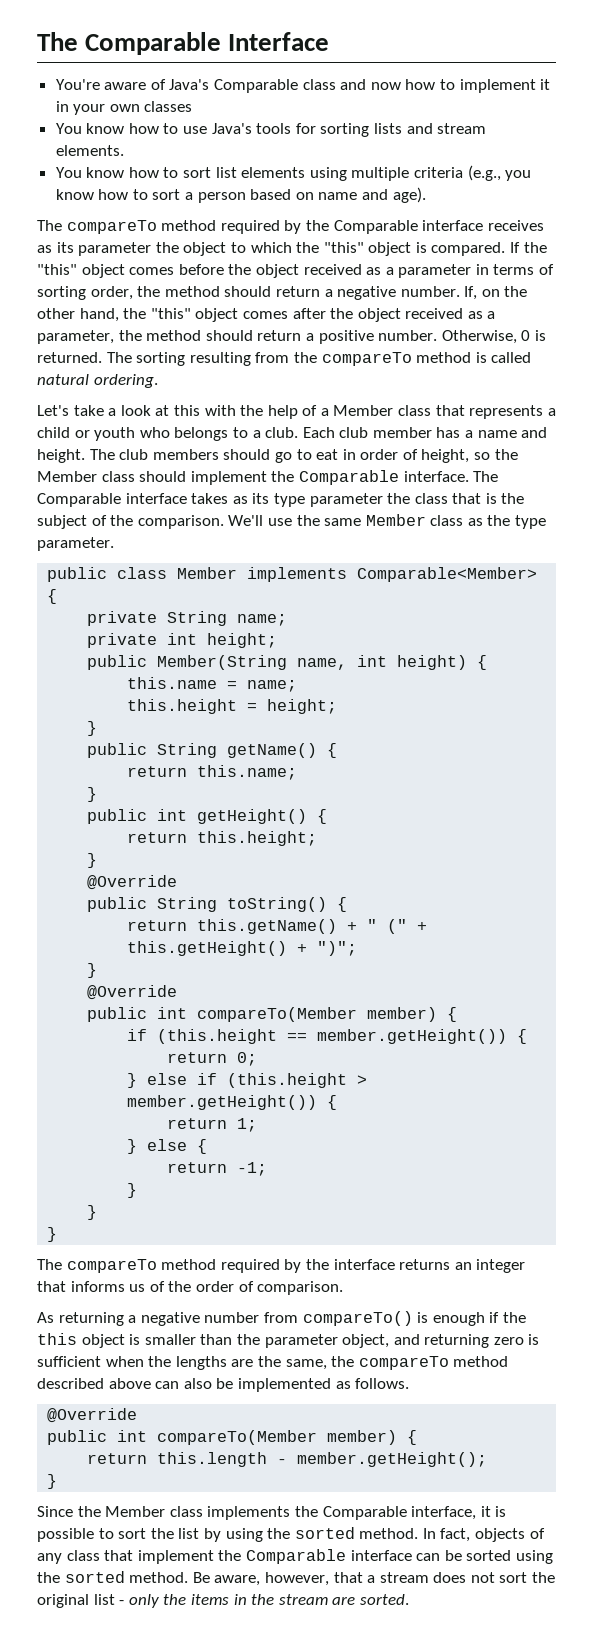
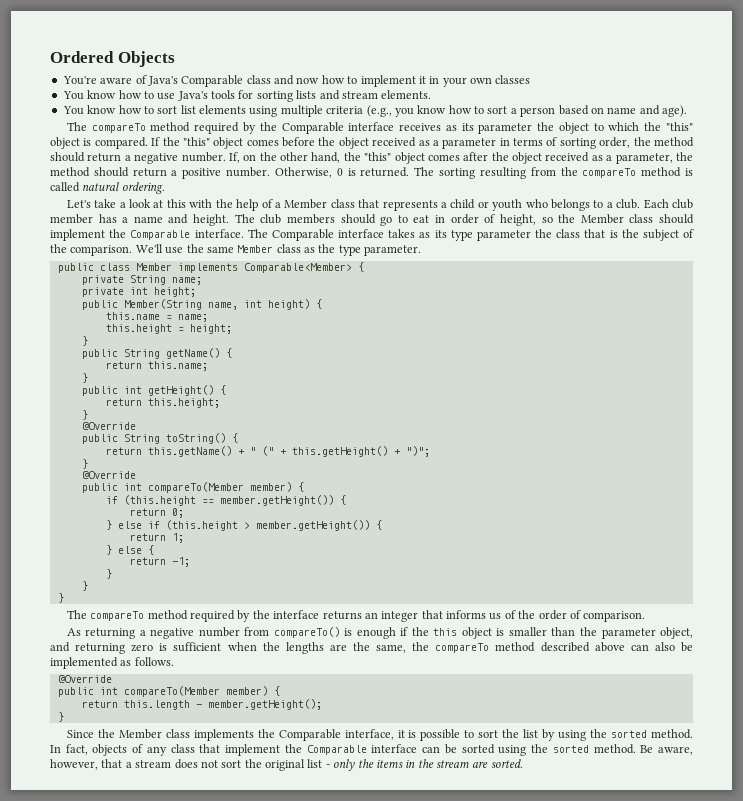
[37,32,330,55] The Comparable Interface -> [50,51,175,67] Ordered Objects

